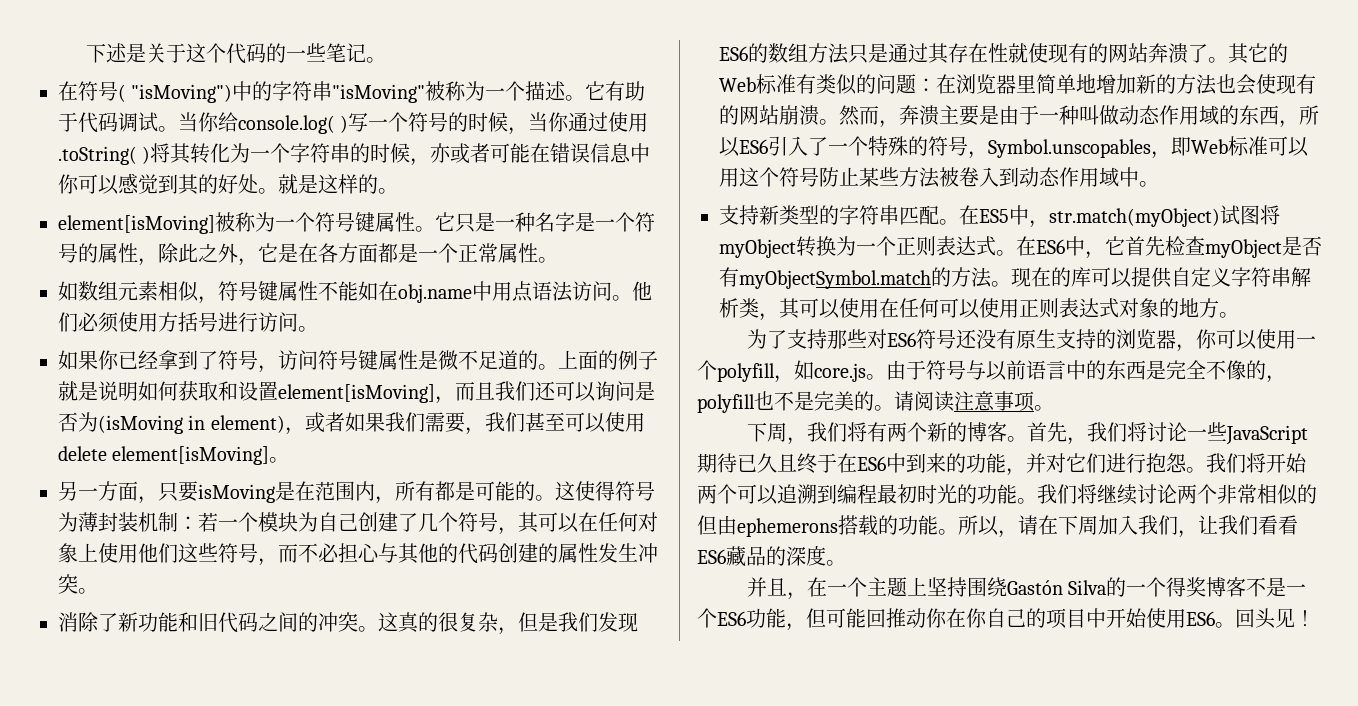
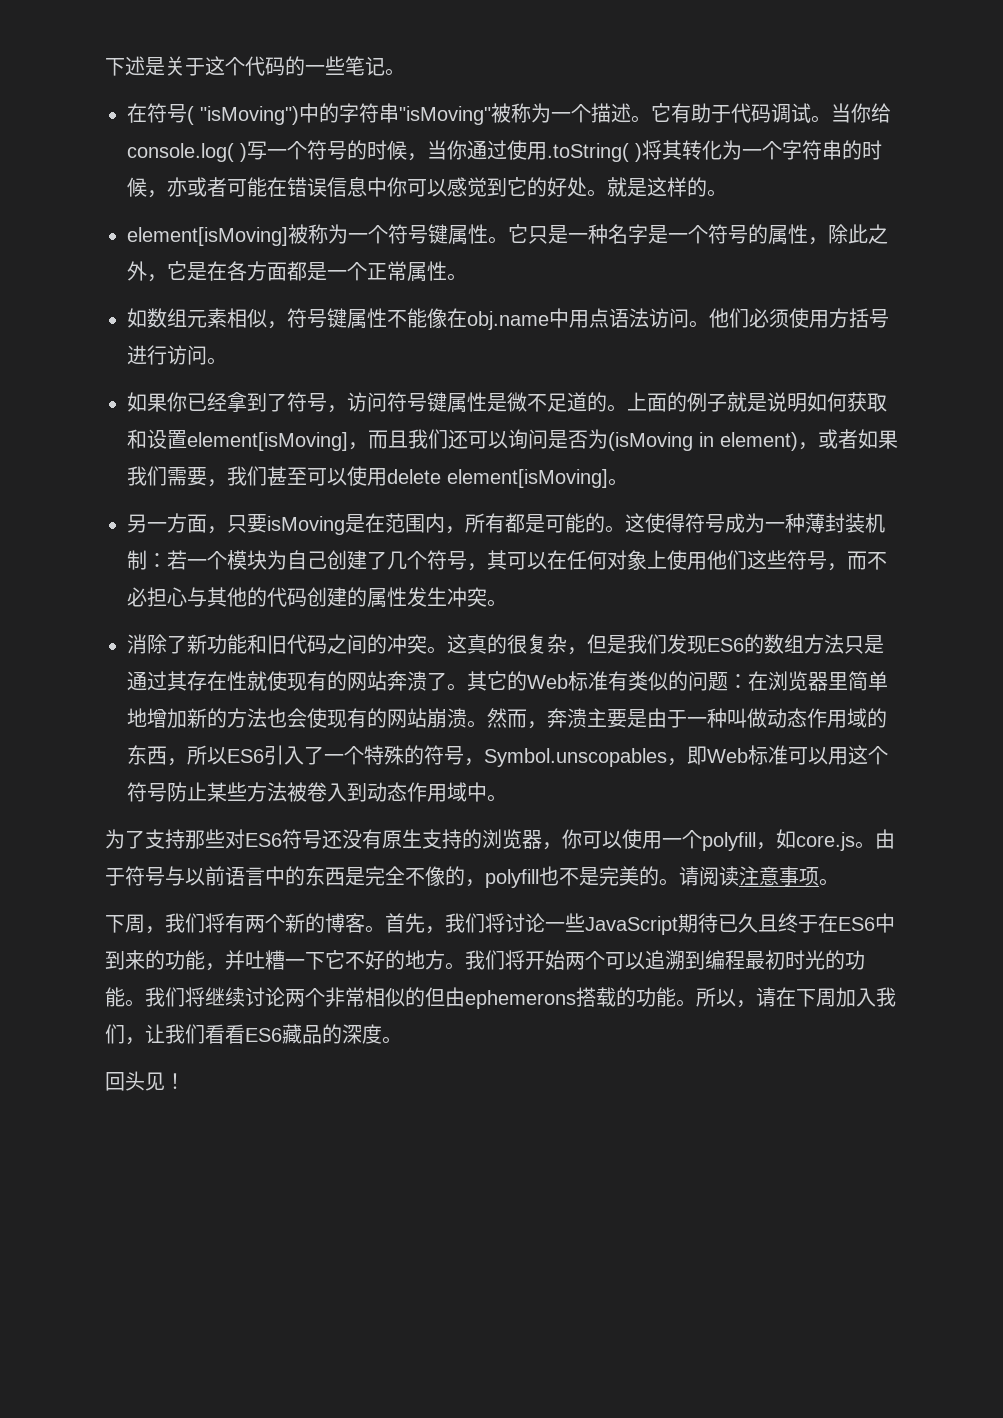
[178,174,199,195] 其 -> [507,177,527,196] 它
[358,281,378,301] 如 -> [427,308,447,328] 像
[58,512,78,532] 为 -> [725,513,805,533] 成为一种
[719,205,1280,228] [719,236,1322,259] [719,267,1311,289] [719,298,1239,321] // 支持新类型的字符串匹配。在ES5中，str.match(myObject)试图将myObject转换为一个正则表达式。在ES6中，它首先检查myObject是否有myObjectSymbol.match的方法。现在的库可以提供自定义字符串解析类，其可以使用在任何可以使用正则表达式对象的地方。 -> (507, 798) none
[1046,453,1187,473] 对它们进行抱怨 -> [245,950,445,970] 吐糟一下它不好的地方
[746,577,1306,600] [697,608,1235,631] 并且，在一个主题上坚持围绕Gastón Silva的一个得奖博客不是一个ES6功能，但可能回推动你在你自己的项目中开始使用ES6。 -> (402, 1040) none

